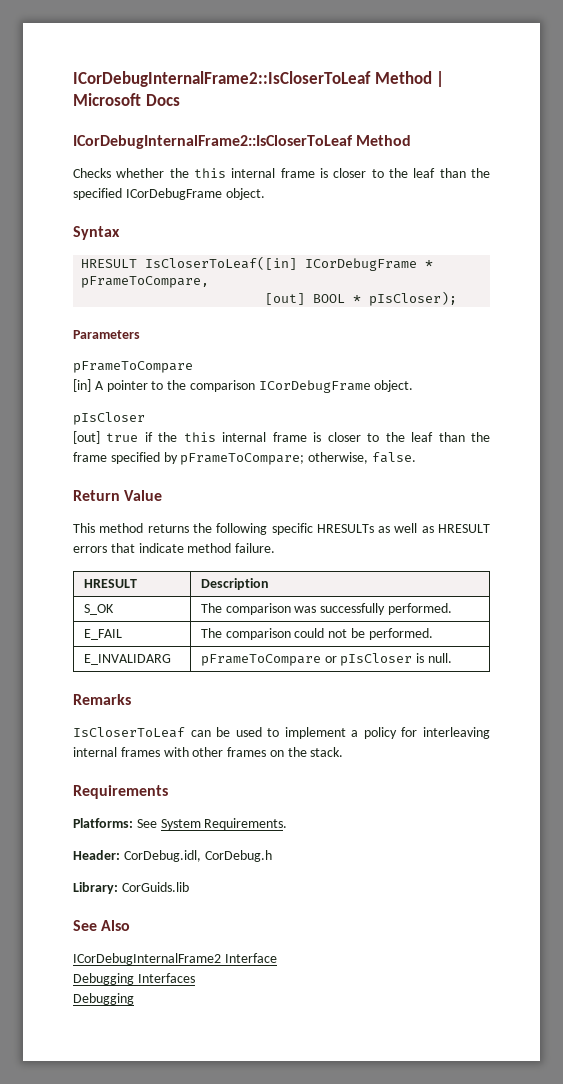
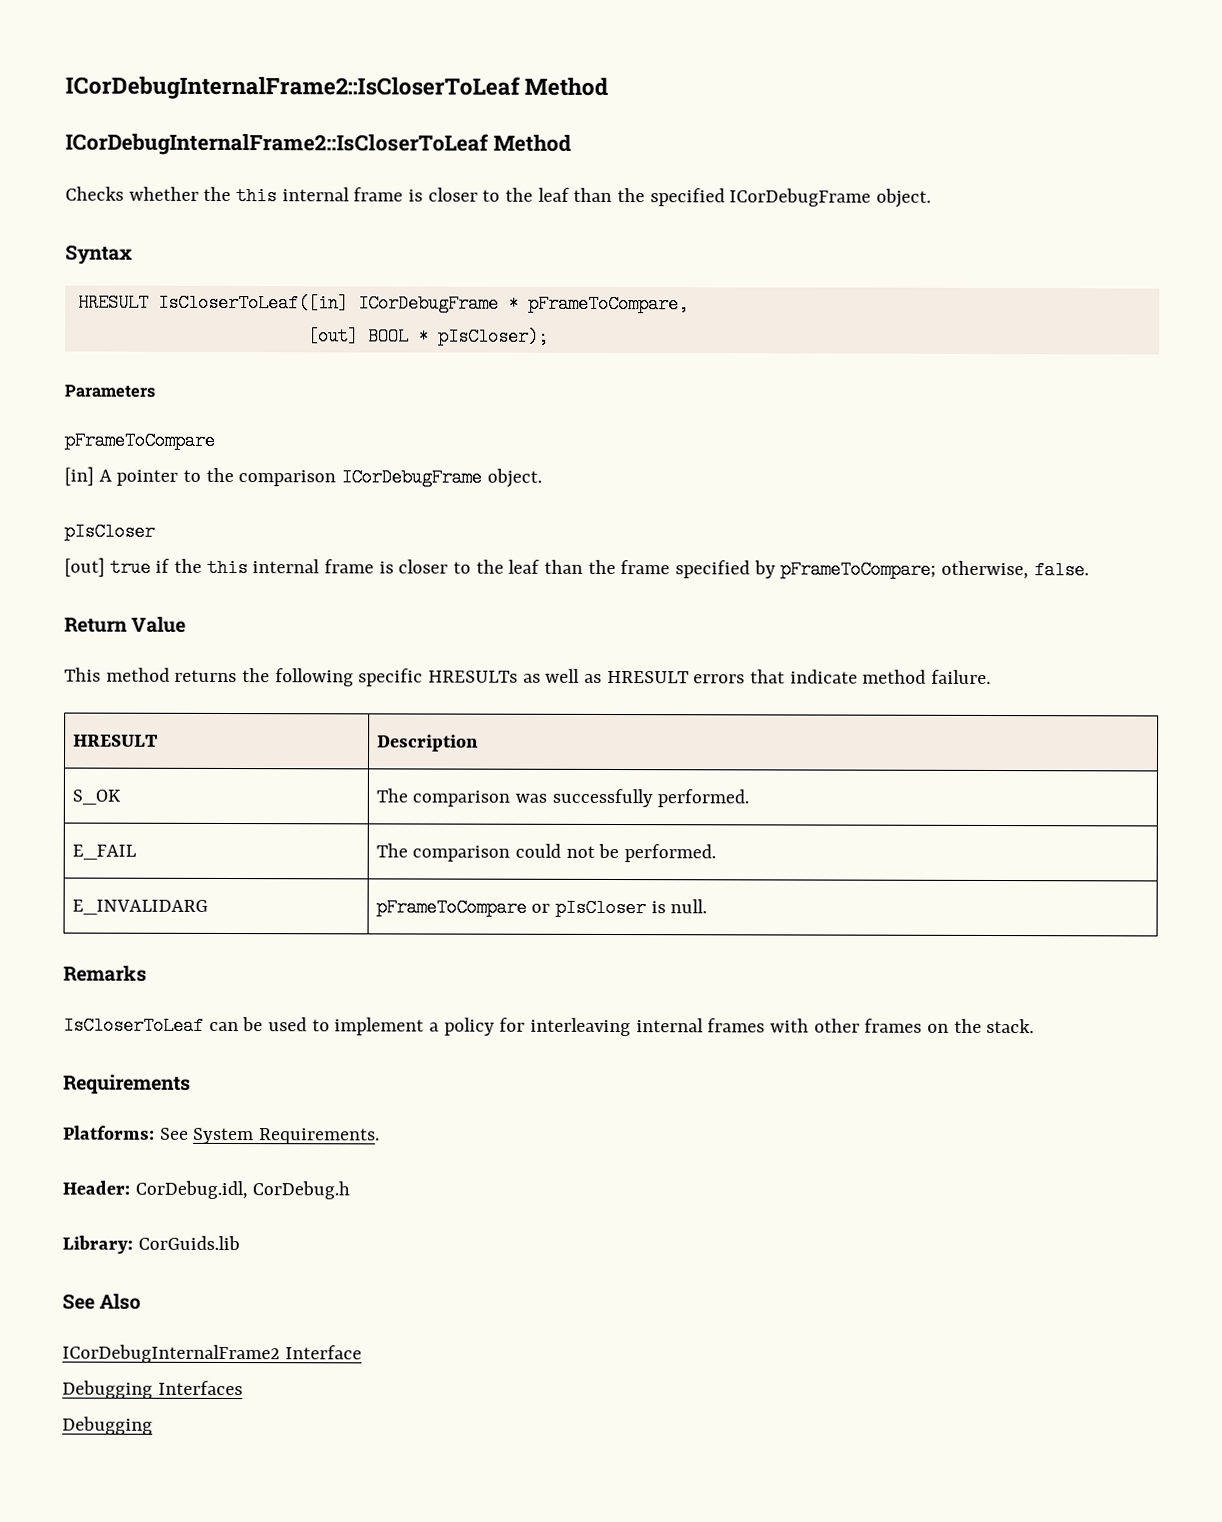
[73,71,445,87] [73,93,180,106] ICorDebugInternalFrame2::IsCloserToLeaf Method | Microsoft Docs -> [65,75,609,100] ICorDebugInternalFrame2::IsCloserToLeaf Method

